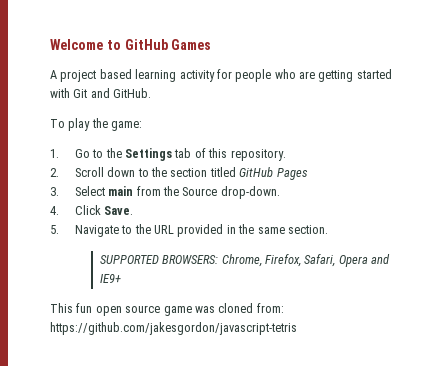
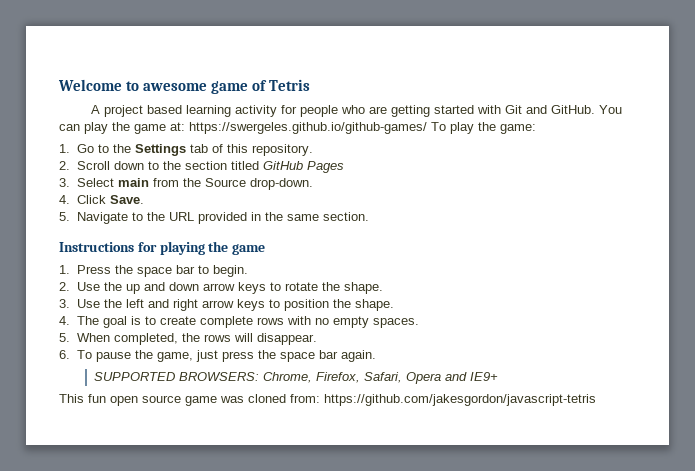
[124,39,212,50] GitHub Games -> [142,79,310,94] awesome game of Tetris
(152, 93) // -> [599,105,623,114] [59,122,427,134] You can play the game at: https://swergeles.github.io/github-games/
(328, 229) none -> [59,241,266,255] [59,265,248,277] [59,282,383,294] [59,299,394,311] [59,316,419,328] [59,333,317,345] [59,350,376,362] // Instructions for playing the game // 1. Press the space bar to begin. // 2. Use the up and down arrow keys to rotate the shape. // 3. Use the left and right arrow keys to position the shape. // 4. The goal is to create complete rows with no empty spaces. // 5. When completed, the rows will disappear. // 6. To pause the game, just press the space bar again.

